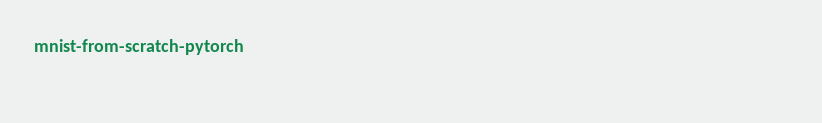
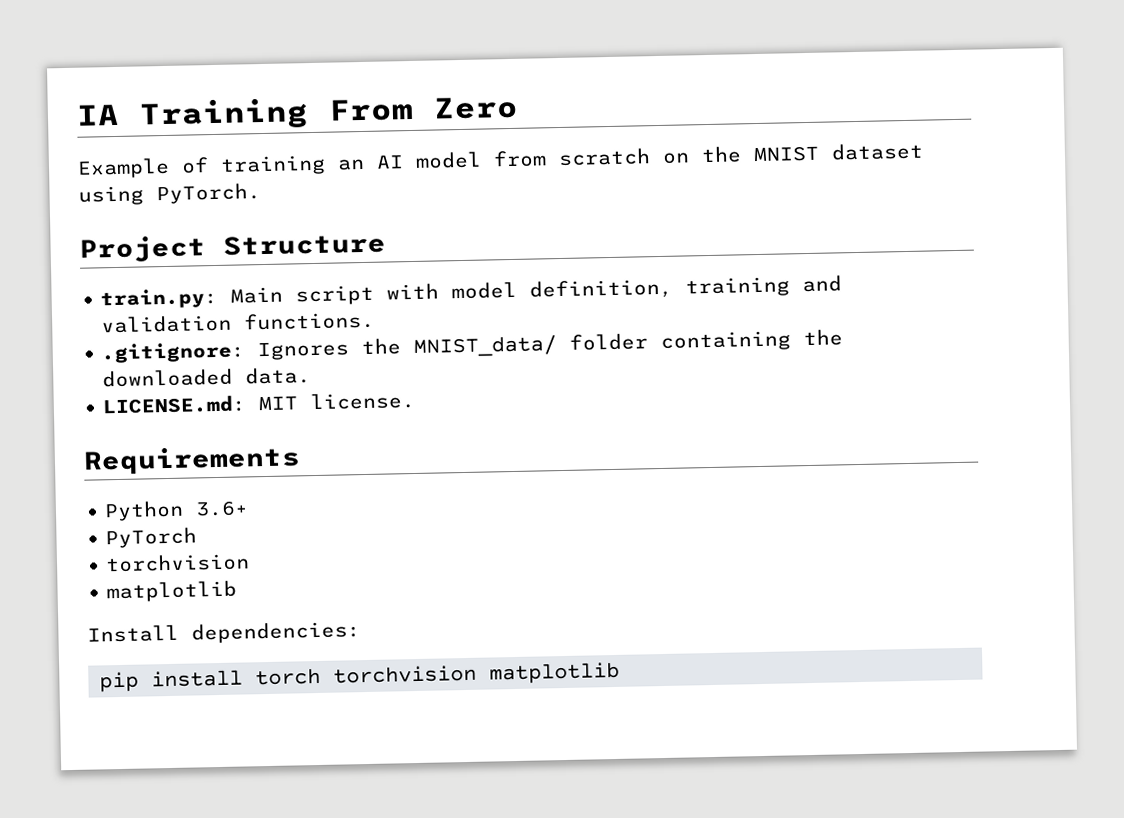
[34,39,244,55] mnist-from-scratch-pytorch -> [76,95,519,131] [77,142,924,179] [78,183,261,206] [79,233,386,263] [100,275,843,310] [101,311,376,334] [101,329,844,364] [102,367,312,388] [102,391,416,415] [83,445,301,475] [104,500,250,522] [105,527,198,549] [105,553,251,573] [106,580,238,603] [87,621,361,644] [99,661,621,693] IA Training From Zero // Example of training an AI model from scratch on the MNIST dataset using PyTorch. // Project Structure // train.py: Main script with model definition, training and validation functions. // .gitignore: Ignores the MNIST_data/ folder containing the downloaded data. // LICENSE.md: MIT license. // Requirements // Python 3.6+ // PyTorch // torchvision // matplotlib // Install dependencies: // pip install torch torchvision matplotlib

